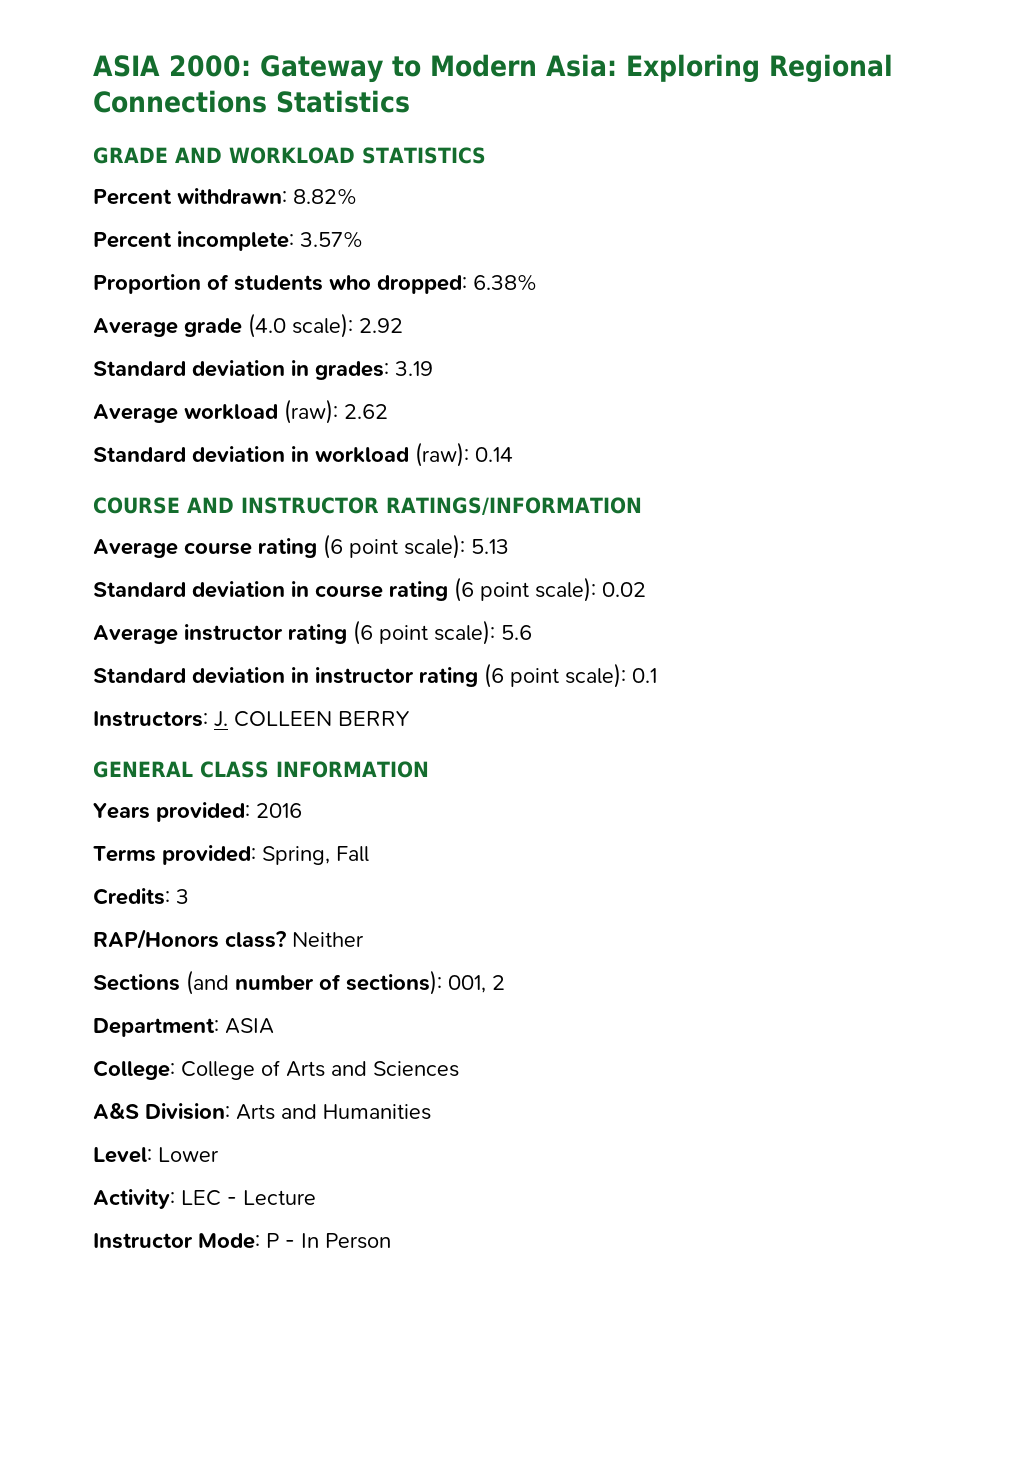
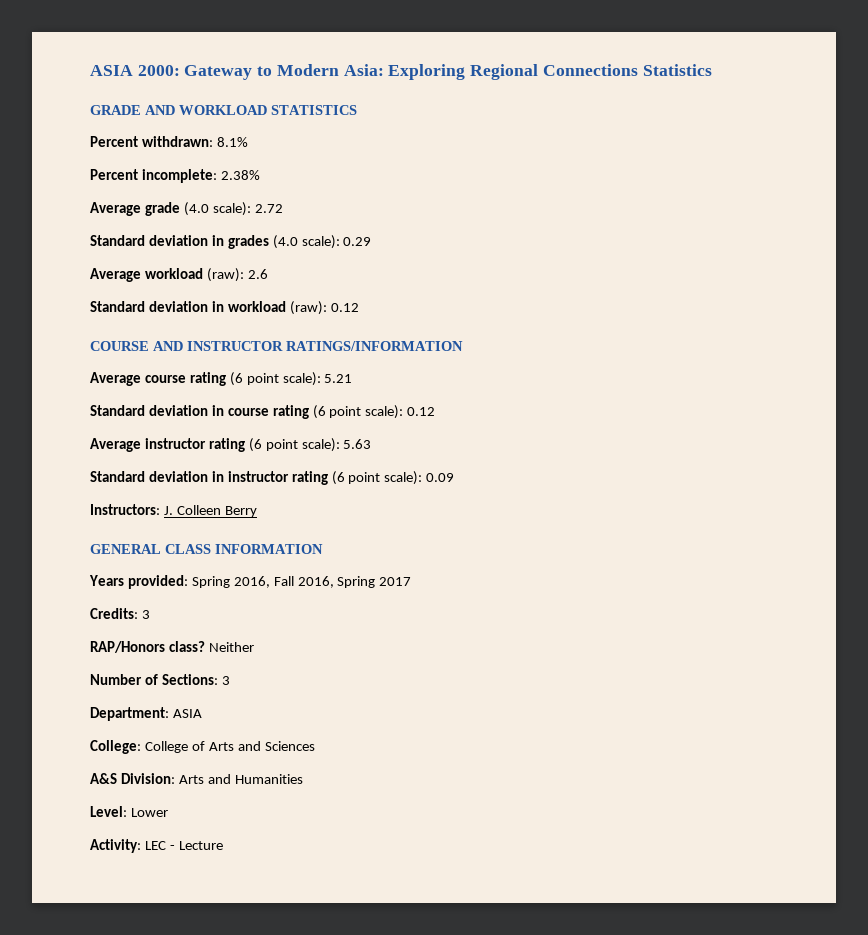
[293,188,357,205] 8.82% -> [216,137,248,147] 8.1%
[300,231,363,248] [93,274,537,294] 3.57% // Proportion of students who dropped: 6.38% -> [220,170,260,180] 2.38%
[359,318,403,333] [93,360,433,380] 2.92 // Standard deviation in grades: 3.19 -> [254,204,283,213] [90,235,372,249] 2.72 // Standard deviation in grades (4.0 scale): 0.29
[344,404,388,419] 2.62 -> [247,269,268,279] 2.6
[475,447,513,462] 0.14 -> [330,303,359,312] 0.12
[471,539,509,554] 5.13 -> [324,374,353,383] 5.21
[602,582,646,597] 0.02 -> [407,407,436,416] 0.12
[501,625,532,640] 5.6 -> [343,439,372,449] 5.63
[632,668,657,683] 0.1 -> [426,473,455,482] 0.09
[234,711,410,727] COLLEEN BERRY -> [176,505,257,517] Colleen Berry
[256,803,302,818] [93,845,369,865] 2016 // Terms provided: Spring, Fall -> [191,576,412,588] Spring 2016, Fall 2016, Spring 2017
[93,970,505,995] Sections (and number of sections): 001, 2 -> [90,674,230,685] Number of Sections: 3
[93,1233,391,1249] // Instructor Mode: P - In Person -> (223, 845) none

